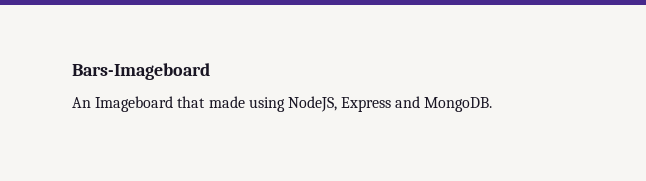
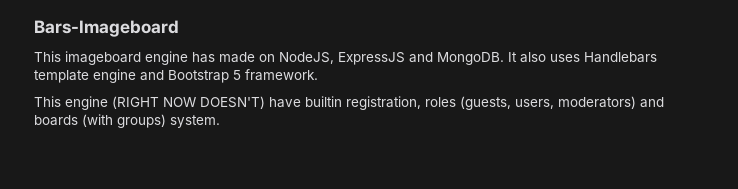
[72,96,493,112] An Imageboard that made using NodeJS, Express and MongoDB. -> [34,51,657,65] [34,69,318,83] [34,96,664,110] [34,114,220,128] This imageboard engine has made on NodeJS, ExpressJS and MongoDB. It also uses Handlebars template engine and Bootstrap 5 framework. // This engine (RIGHT NOW DOESN'T) have builtin registration, roles (guests, users, moderators) and boards (with groups) system.

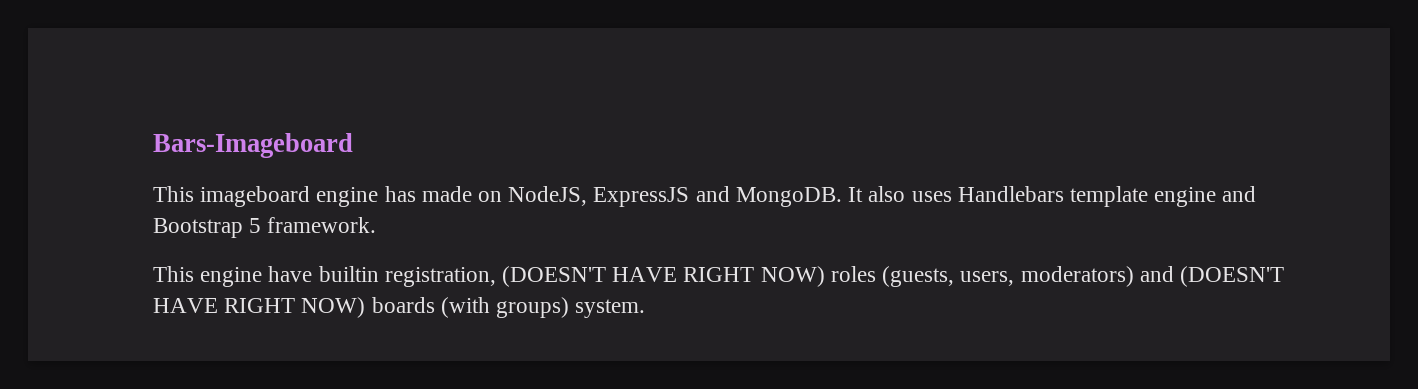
[112,96,421,110] (RIGHT NOW DOESN'T) have builtin registration, -> [268,266,825,287] have builtin registration, (DOESN'T HAVE RIGHT NOW)
(664, 102) none -> [1179,266,1284,287] [153,297,366,318] (DOESN'T HAVE RIGHT NOW)

